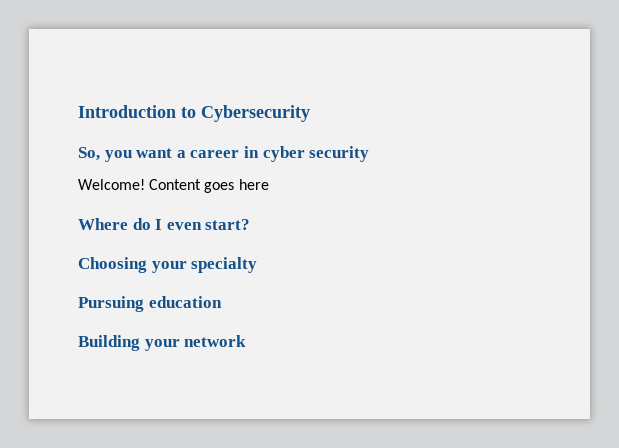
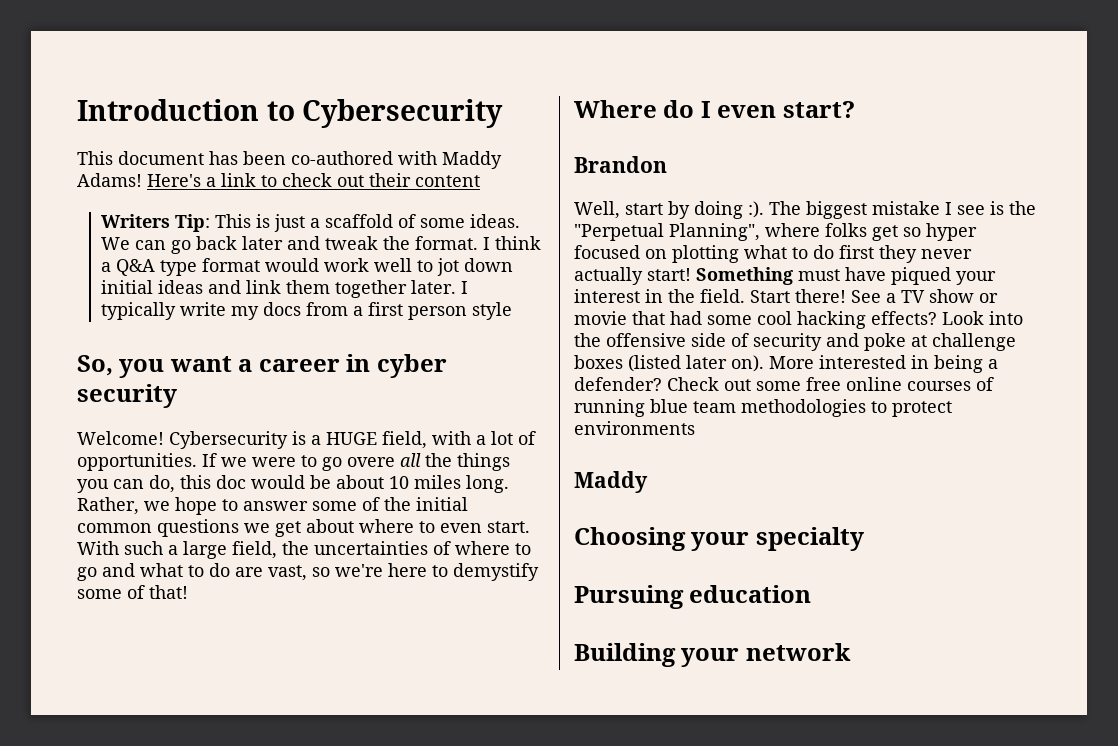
(310, 113) none -> [77,151,502,169] [77,173,480,187] [101,214,521,232] [101,236,542,254] [101,258,514,276] [101,280,469,298] [101,302,513,320] // This document has been co-authored with Maddy Adams! Here's a link to check out their content // Writers Tip: This is just a scaffold of some ideas. We can go back later and tweak the format. I think a Q&A type format would work well to jot down initial ideas and link them together later. I typically write my docs from a first person style
[149,179,269,193] Content goes here -> [169,431,536,449] [77,453,510,471] [77,475,509,493] [77,497,468,515] [77,519,530,537] [77,541,531,559] [77,563,539,581] [77,585,188,599] Cybersecurity is a HUGE field, with a lot of opportunities. If we were to go overe all the things you can do, this doc would be about 10 miles long. Rather, we hope to answer some of the initial common questions we get about where to even start. With such a large field, the uncertainties of where to go and what to do are vast, so we're here to demystify some of that!
(251, 224) none -> [574,156,667,173] [574,201,1036,219] [574,223,977,241] [574,245,972,263] [574,267,996,285] [574,289,998,303] [574,311,1023,329] [574,333,1016,351] [574,355,998,373] [574,377,994,391] [574,399,952,417] [574,421,695,435] [574,471,648,493] // Brandon // Well, start by doing :). The biggest mistake I see is the "Perpetual Planning", where folks get so hyper focused on plotting what to do first they never actually start! Something must have piqued your interest in the field. Start there! See a TV show or movie that had some cool hacking effects? Look into the offensive side of security and poke at challenge boxes (listed later on). More interested in being a defender? Check out some free online courses of running blue team methodologies to protect environments // Maddy

